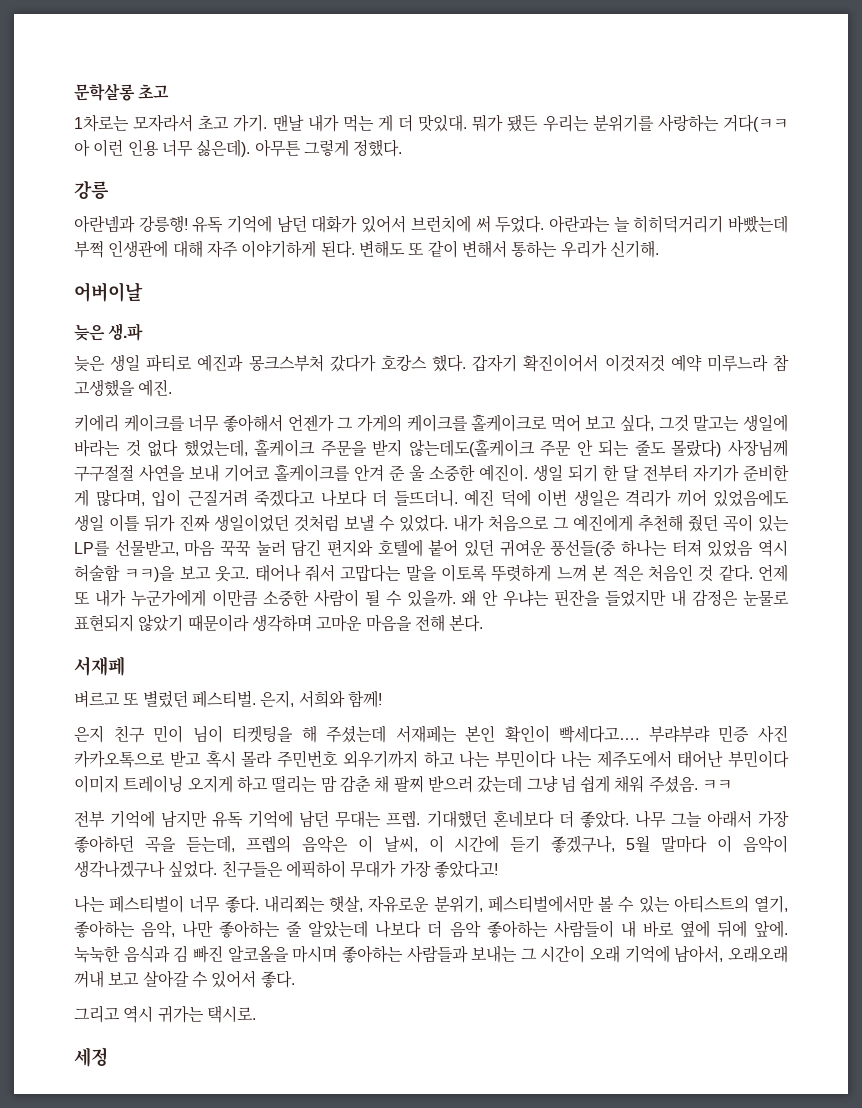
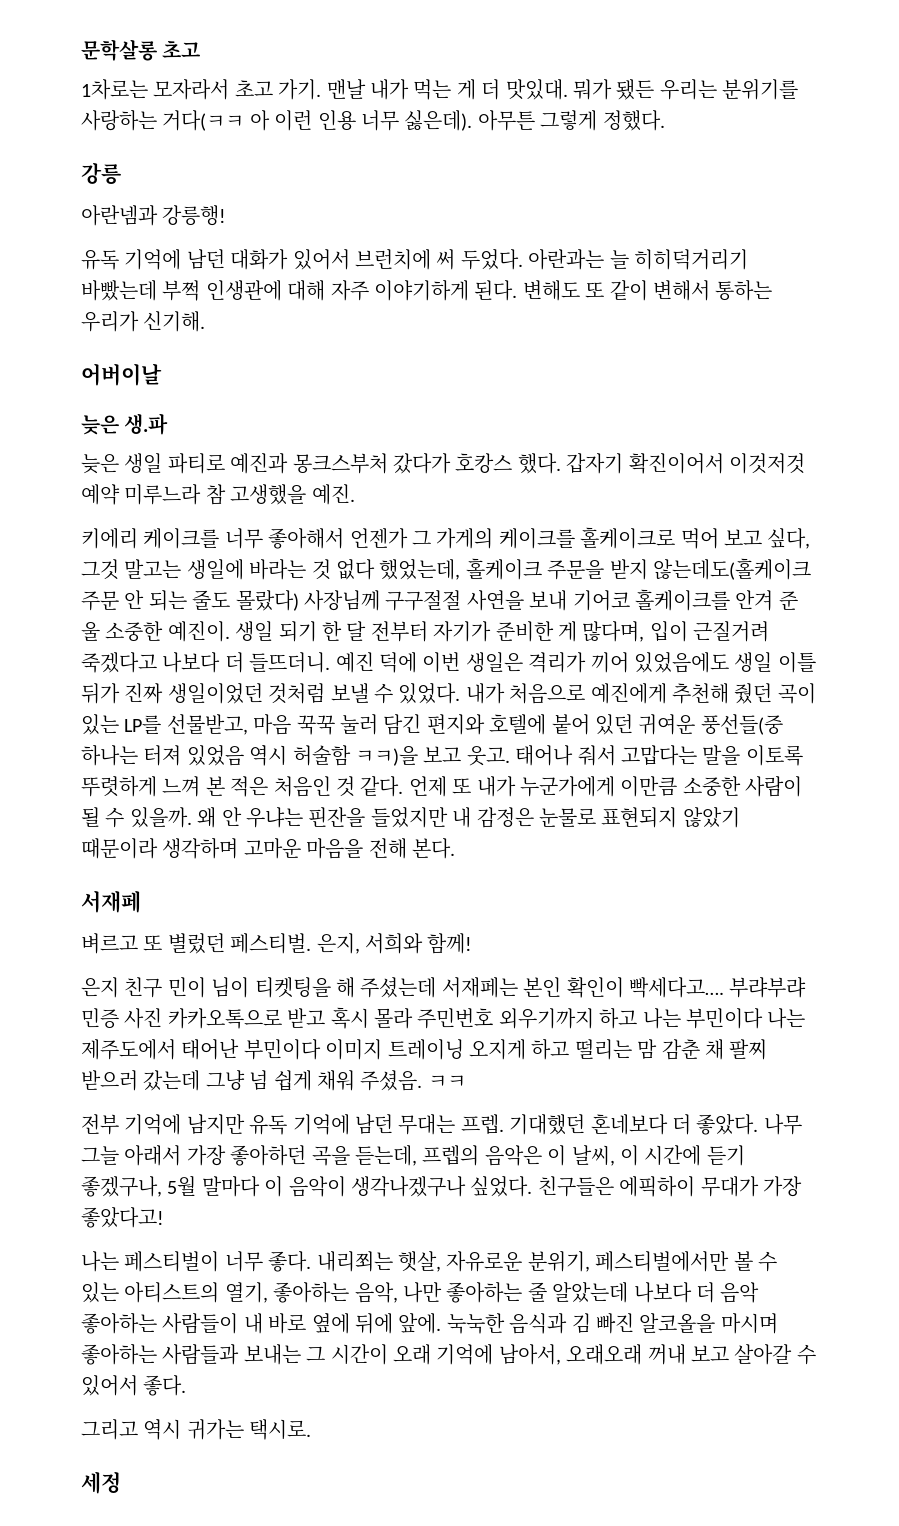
(188, 223) none -> (227, 215) //
[553,517,569,529] 그 -> (586, 693) none

